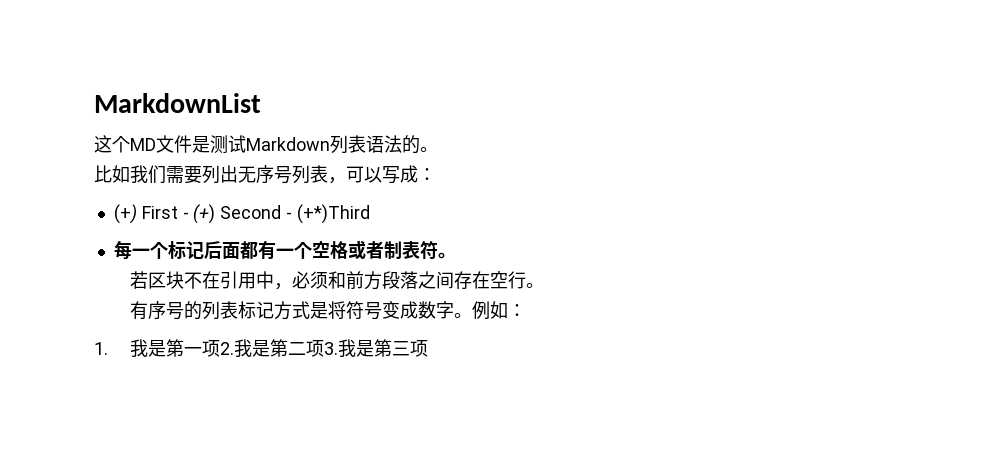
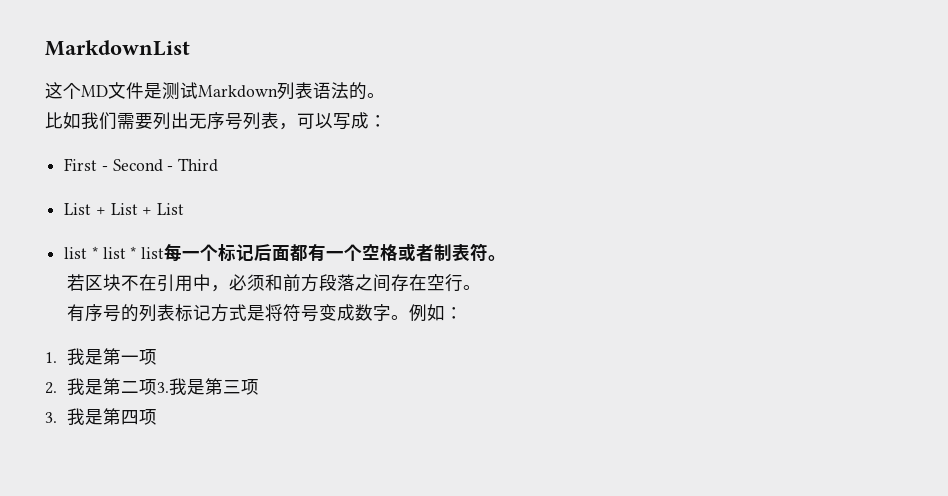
[113,204,137,224] (+) -> (387, 121) none
[193,204,216,224] (+) -> (108, 168) none
[296,204,370,224] (+*)Third // -> [178,158,219,172] [64,203,185,215] [64,246,165,259] Third // List + List + List // list * list * list
(220, 348) none -> (157, 357) //
(428, 348) none -> [45,408,157,425] // 3.我是第四项

